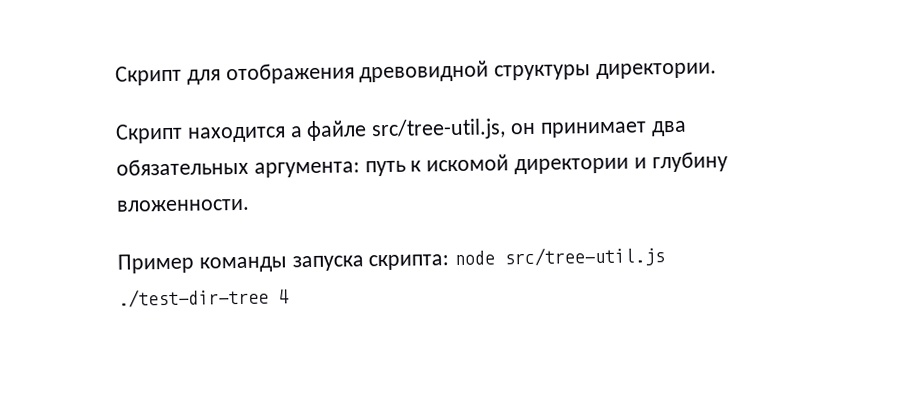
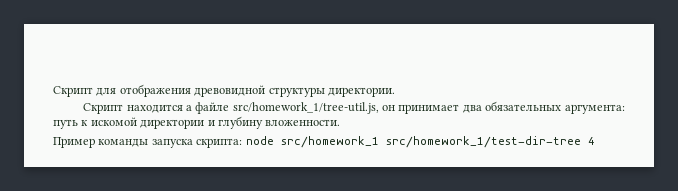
[371,118,507,141] src/tree-util.js, -> [232,102,379,114] src/homework_1/tree-util.js,
[504,246,666,268] [118,287,269,308] src/tree-util.js ./test-dir-tree -> [280,136,581,148] src/homework_1 src/homework_1/test-dir-tree

